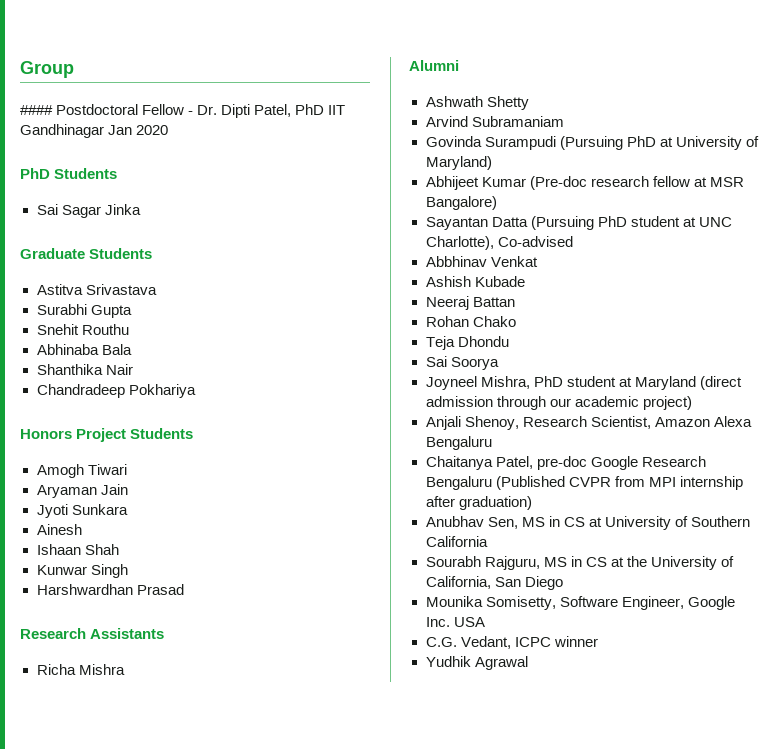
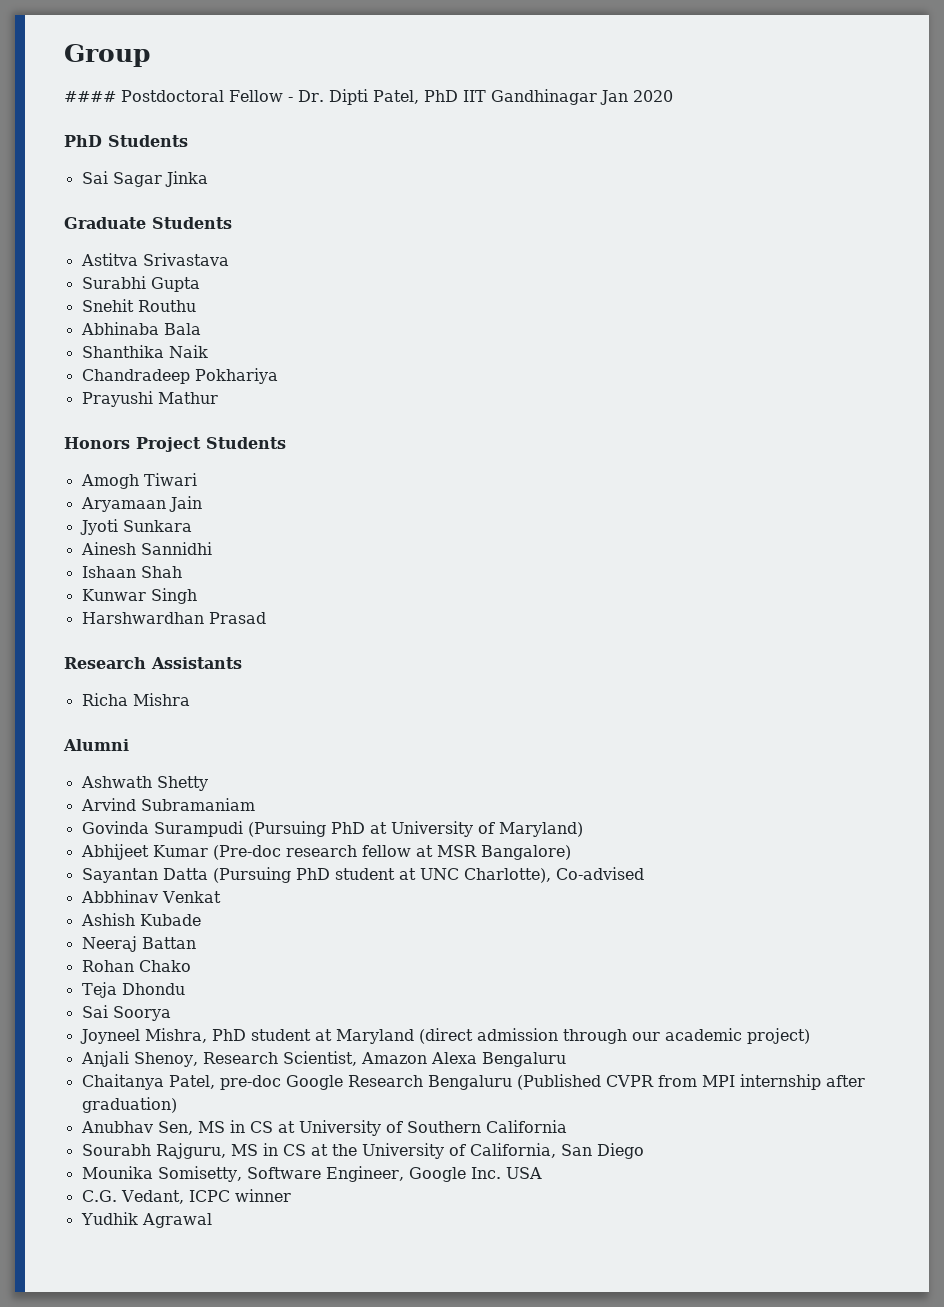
[105,364,133,375] Nair -> [168,345,208,358] Naik
(196, 391) none -> [81,391,218,407] // Prayushi Mathur
[36,485,97,498] Aryaman -> [80,497,166,512] Aryamaan
(82, 529) none -> [140,542,212,555] Sannidhi

